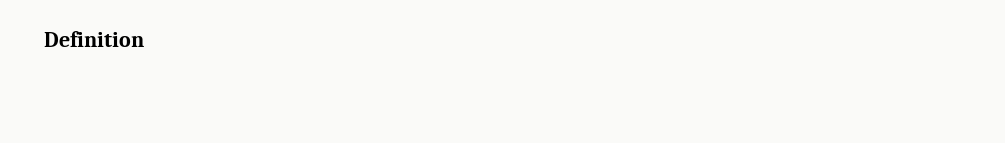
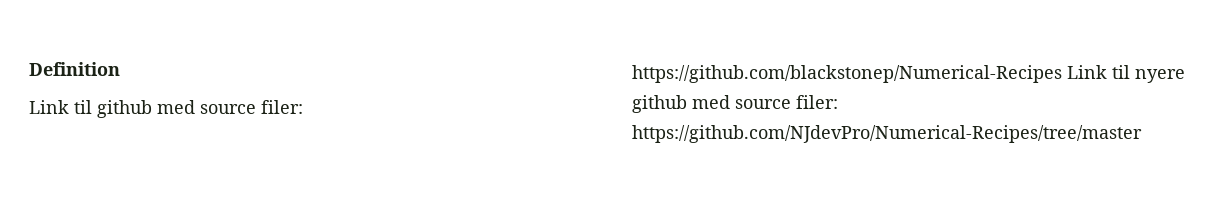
(144, 39) none -> [29,100,303,118] [632,65,1185,83] [632,95,838,113] [632,125,1142,143] // Link til github med source filer: https://github.com/blackstonep/Numerical-Recipes Link til nyere github med source filer: https://github.com/NJdevPro/Numerical-Recipes/tree/master

